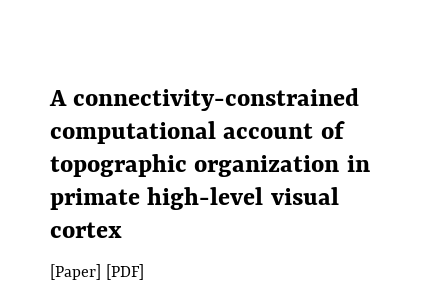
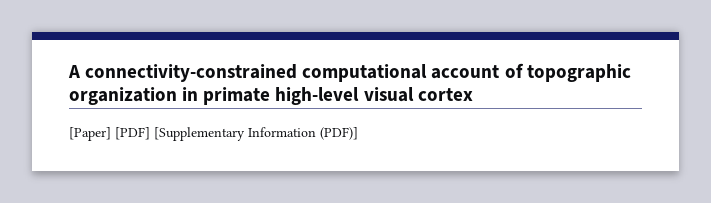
(144, 272) none -> [154,127,358,141] [Supplementary Information (PDF)]

